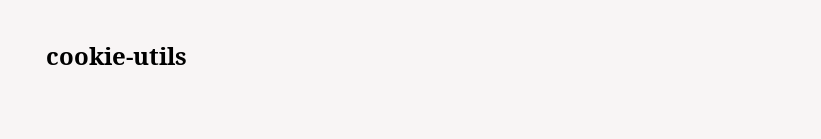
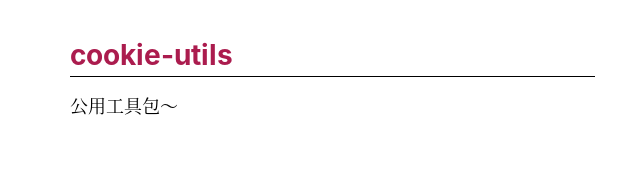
(187, 56) none -> [70,97,178,116] // 公用工具包～

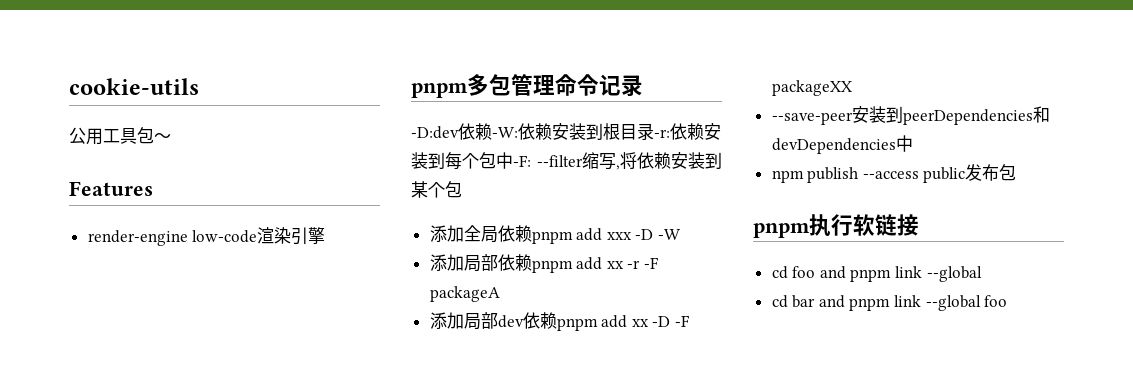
(178, 108) none -> [69,181,153,196] [87,227,326,246] [411,74,643,98] [411,123,721,140] [411,152,722,170] [411,181,462,198] [429,225,682,244] [429,254,660,273] [429,286,500,302] [429,312,691,331] [771,80,852,96] [771,106,1050,125] [771,135,913,154] [771,164,1017,183] [753,214,919,238] [771,266,982,282] [771,295,1008,311] // Features // render-engine low-code渲染引擎 // pnpm多包管理命令记录 // -D:dev依赖-W:依赖安装到根目录-r:依赖安装到每个包中-F: --filter缩写,将依赖安装到某个包 // 添加全局依赖pnpm add xxx -D -W // 添加局部依赖pnpm add xx -r -F packageA // 添加局部dev依赖pnpm add xx -D -F packageXX // --save-peer安装到peerDependencies和devDependencies中 // npm publish --access public发布包 // pnpm执行软链接 // cd foo and pnpm link --global // cd bar and pnpm link --global foo

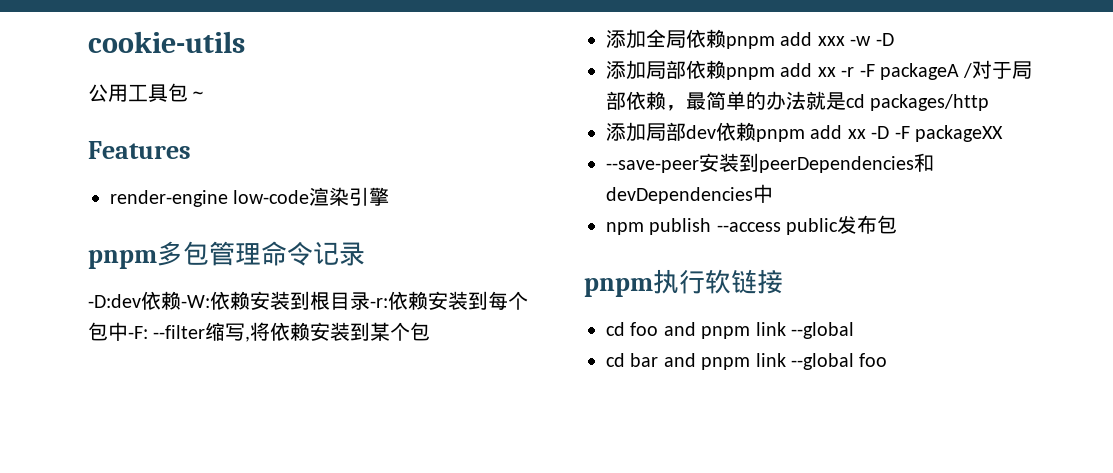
[635,229,682,240] -D -W -> [850,33,894,46] -w -D
(500, 294) none -> [963,60,1033,79] [606,91,990,111] /对于局部依赖，最简单的办法就是cd packages/http

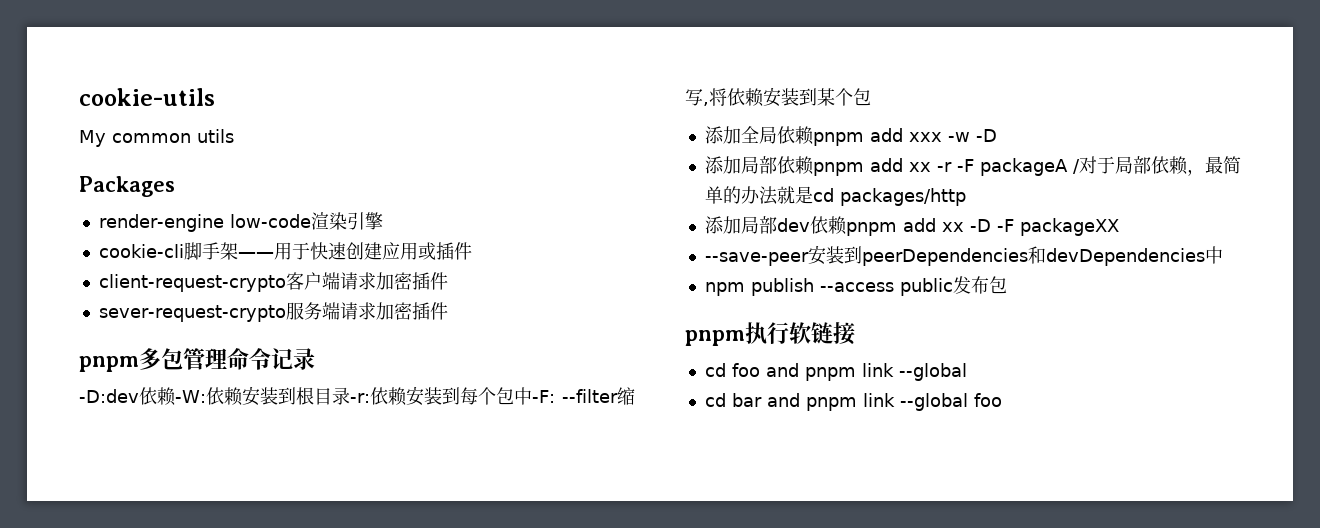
[88,83,208,102] [88,141,191,159] 公用工具包～ // Features -> [79,129,234,147] [79,176,175,197] My common utils // Packages
(390, 196) none -> [98,242,472,260] [98,272,448,292] [98,302,448,322] // cookie-cli脚手架——用于快速创建应用或插件 // client-request-crypto客户端请求加密插件 // sever-request-crypto服务端请求加密插件

